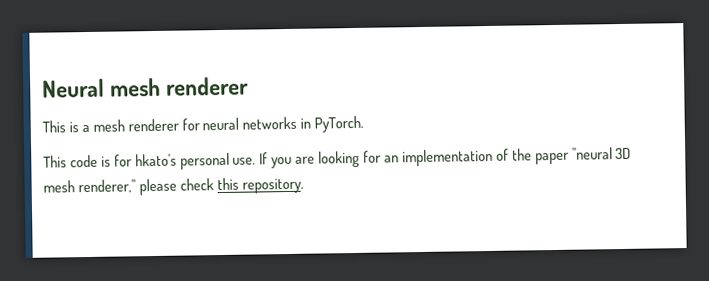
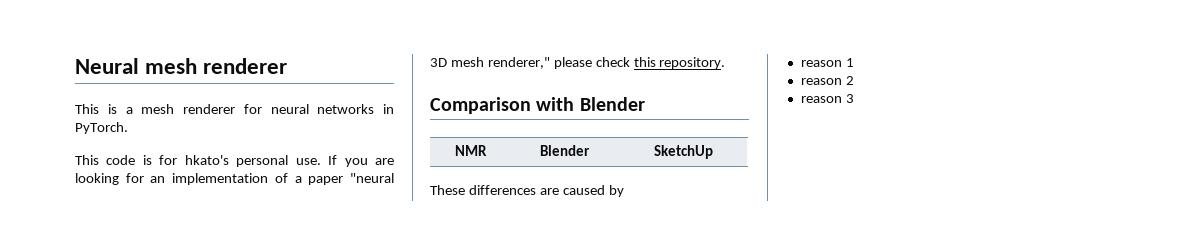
[511,148,532,161] the -> [294,176,302,183] a
(304, 185) none -> [430,97,645,114] [454,145,487,156] [540,145,590,156] [654,145,713,159] [430,185,624,197] [800,58,854,67] [800,76,854,85] [800,94,854,103] // Comparison with Blender // NMR | Blender | SketchUp // These differences are caused by // reason 1 // reason 2 // reason 3

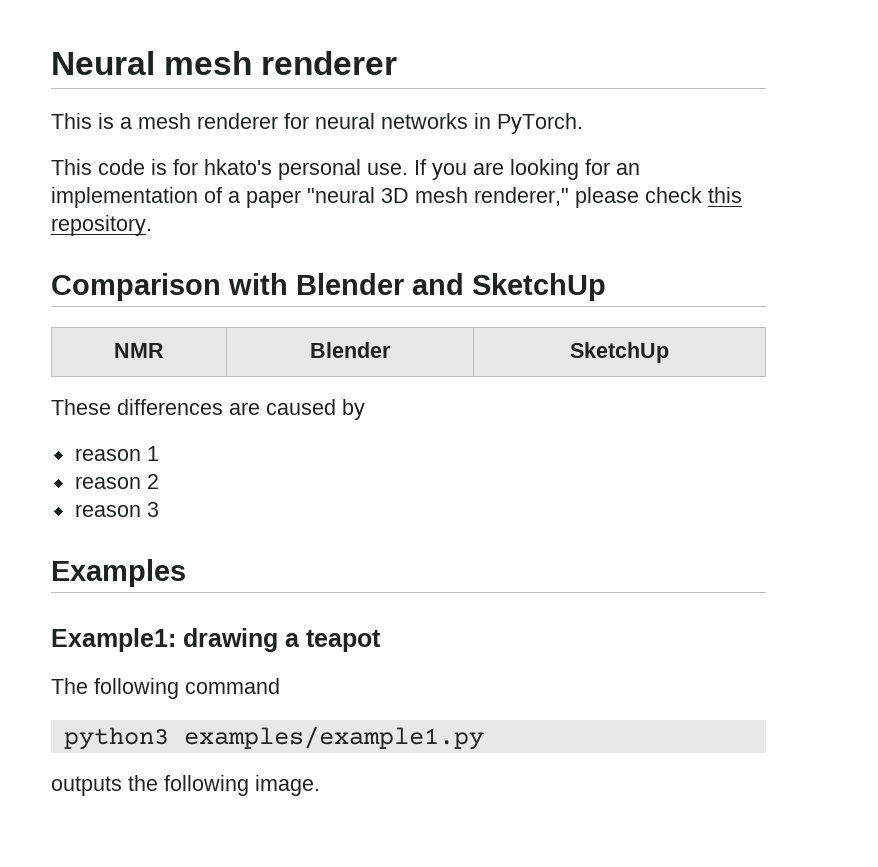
(645, 104) none -> [412,273,606,301] and SketchUp
(854, 98) none -> [51,559,186,587] [51,628,381,652] [51,678,280,699] [63,726,484,750] [51,775,320,796] // Examples // Example1: drawing a teapot // The following command // python3 examples/example1.py // outputs the following image.

